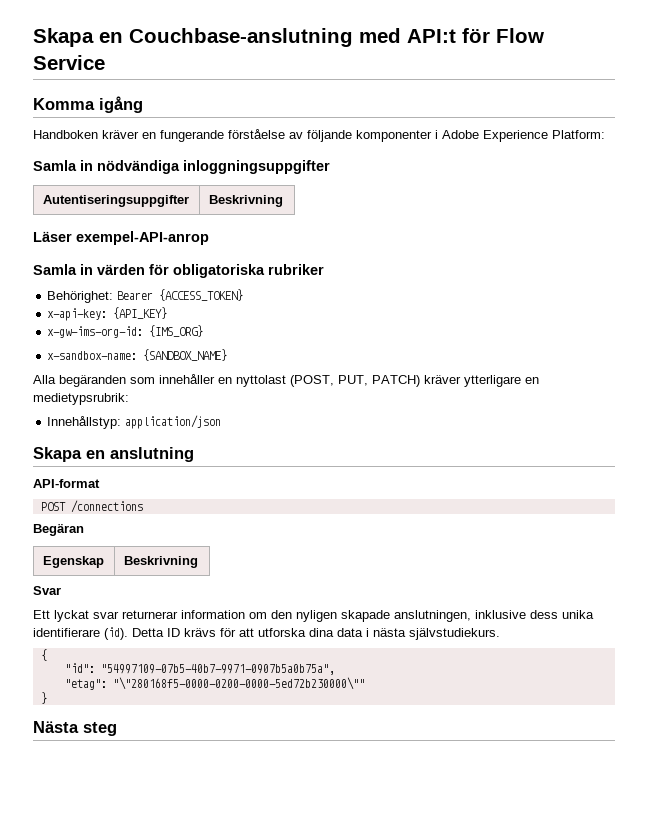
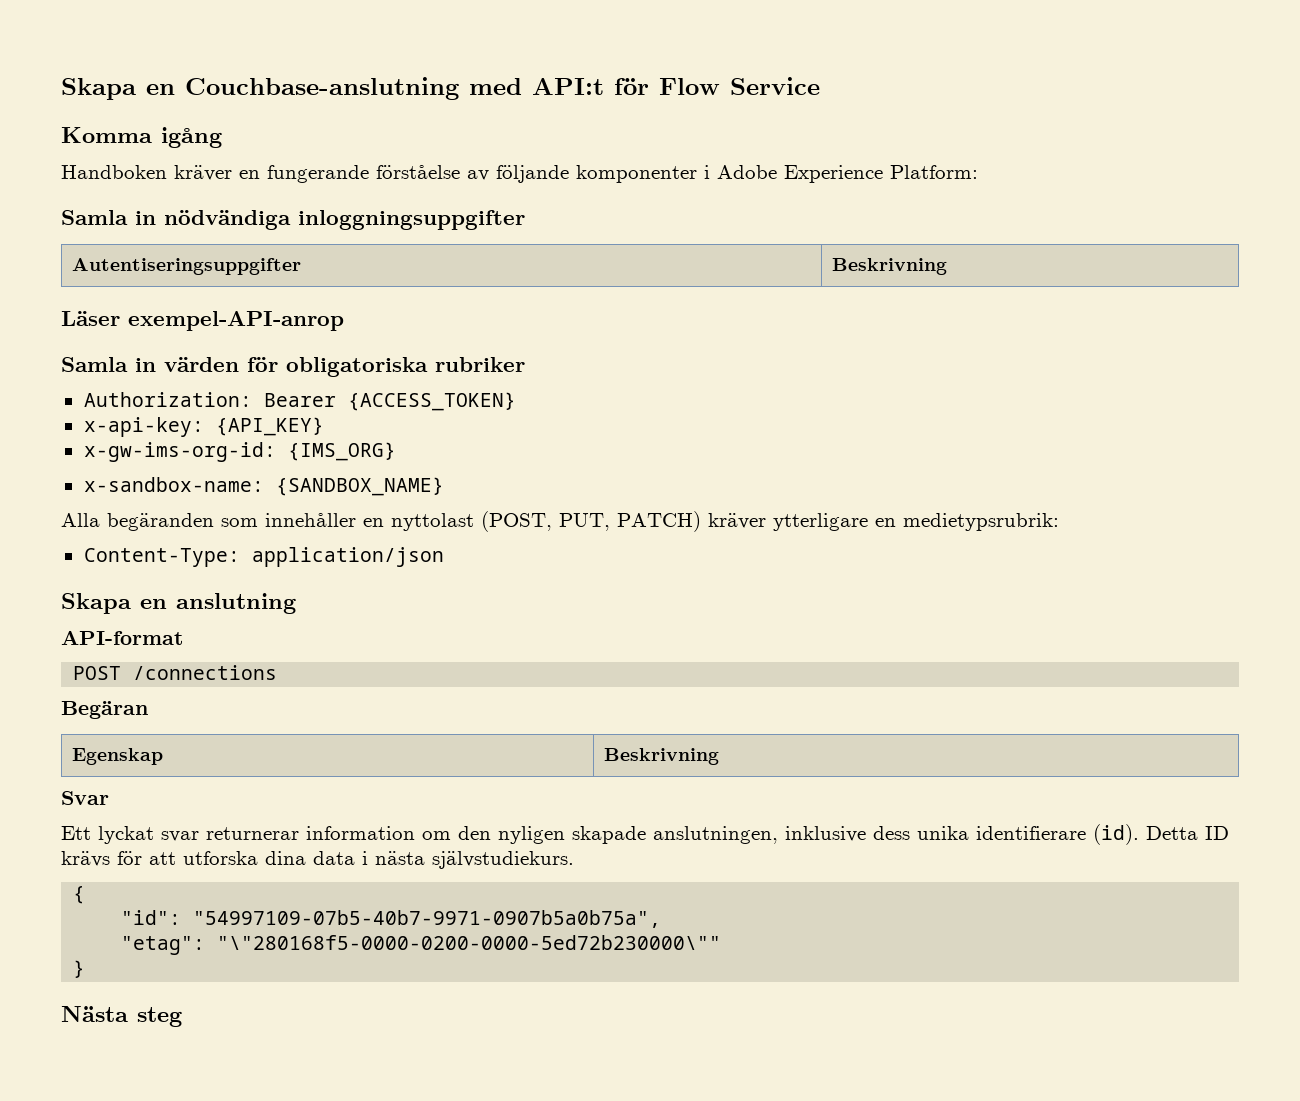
[47,291,114,303] Behörighet: -> [83,392,252,407] Authorization:
[47,416,122,429] Innehållstyp: -> [83,548,240,567] Content-Type:

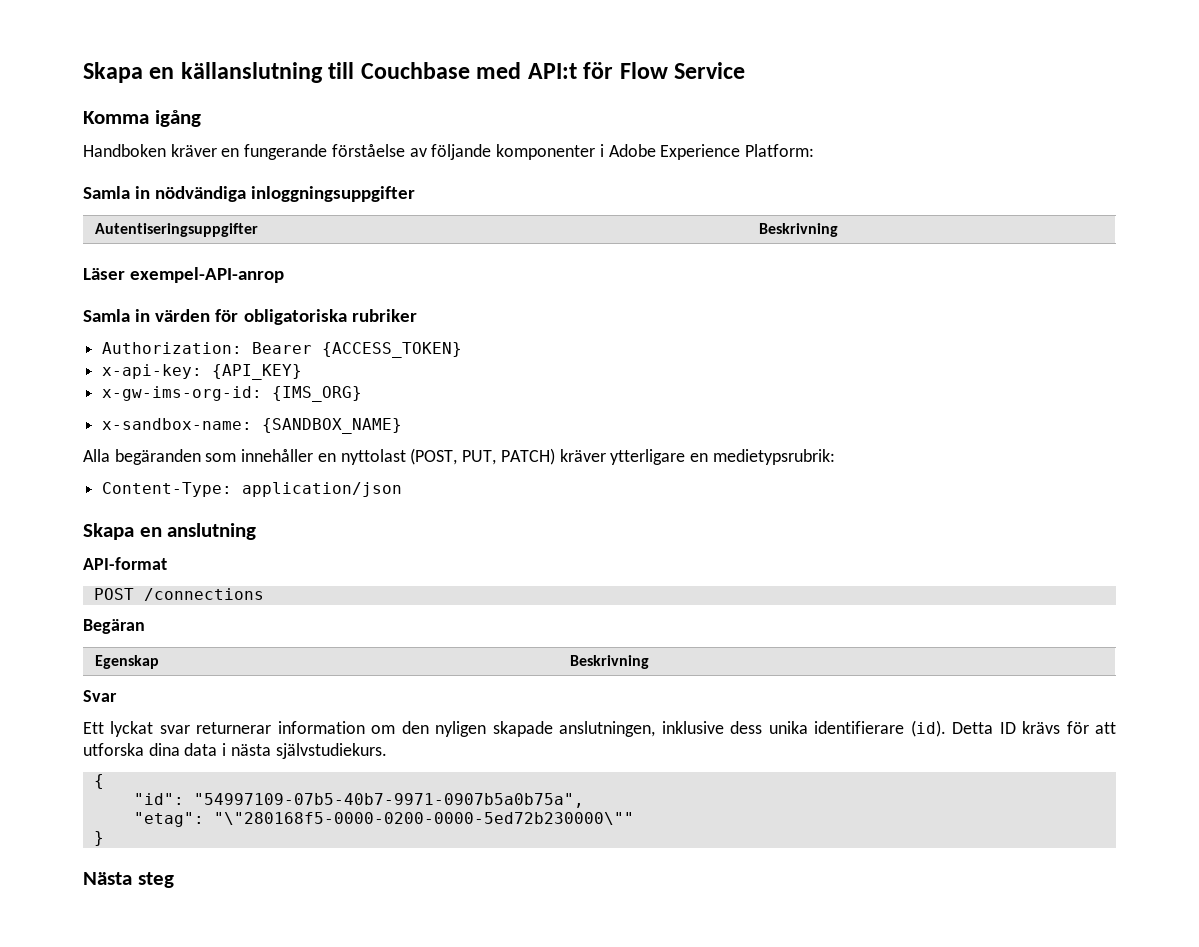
[61,77,459,100] Skapa en Couchbase-anslutning -> [83,62,470,83] Skapa en källanslutning till Couchbase

